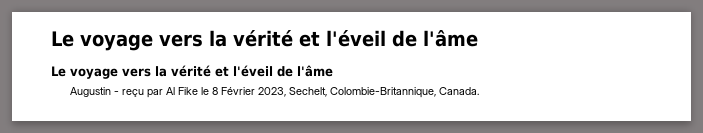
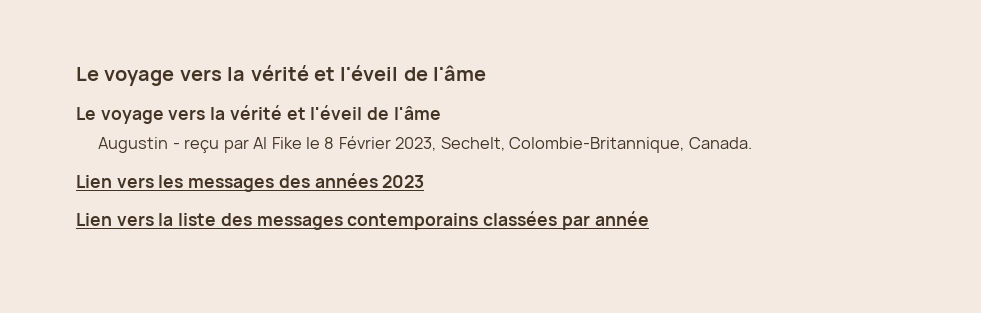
(480, 91) none -> [76,173,425,192] [76,211,649,230] // Lien vers les messages des années 2023 // Lien vers la liste des messages contemporains classées par année

